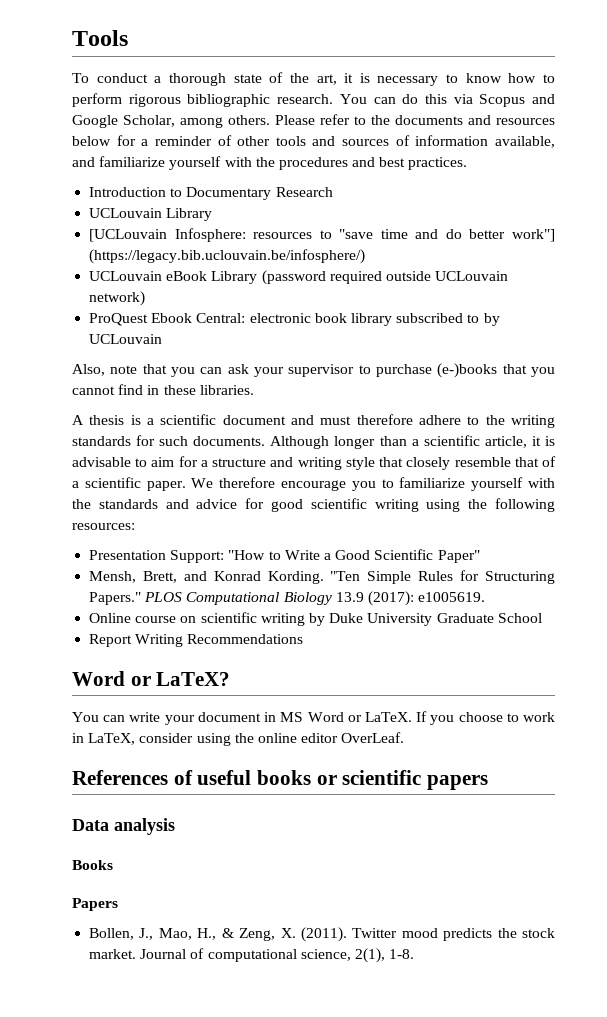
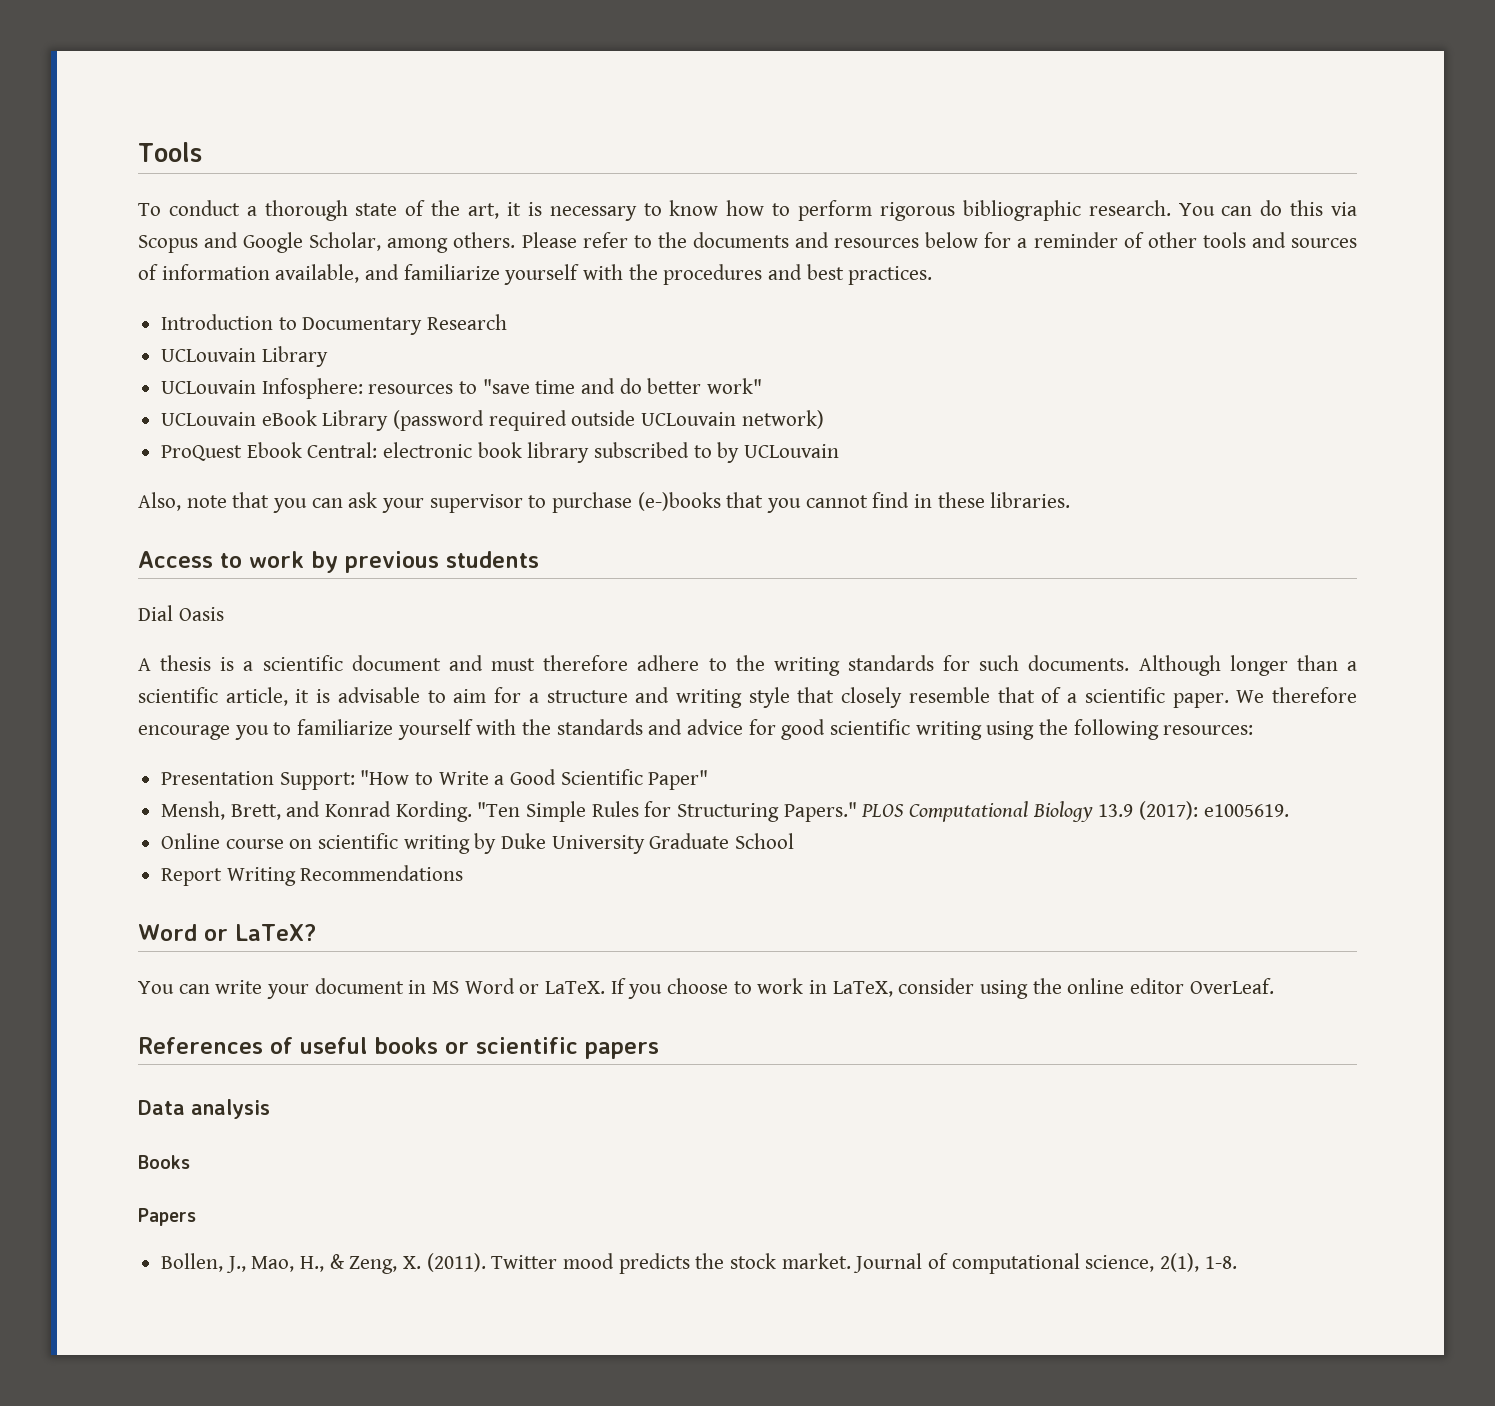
[89,229,168,242] [UCLouvain -> [161,380,257,394] UCLouvain
[512,229,555,242] [89,249,366,264] work"] (https://legacy.bib.uclouvain.be/infosphere/) -> [707,378,763,394] work"
(254, 390) none -> [138,551,539,573] [138,605,224,621] // Access to work by previous students // Dial Oasis

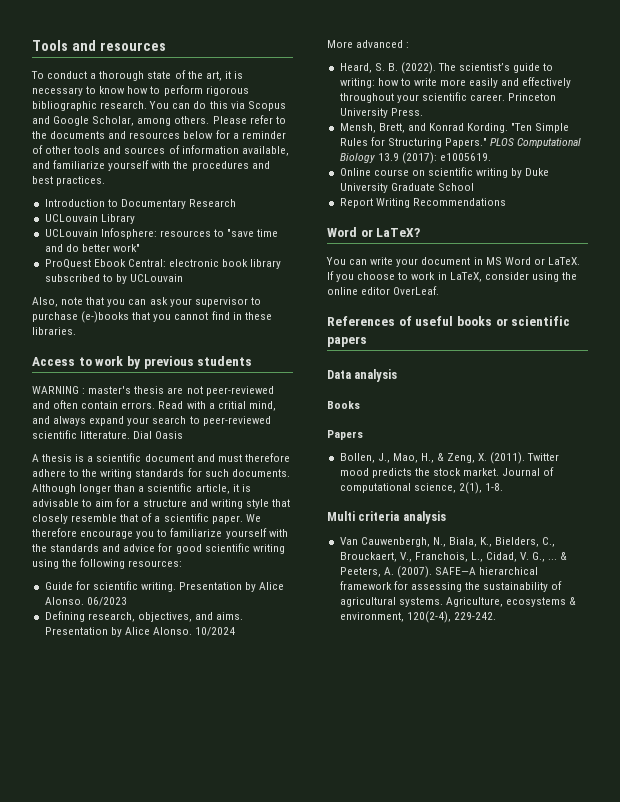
(202, 152) none -> [71,40,166,51] and resources
[161,410,824,431] // UCLouvain eBook Library (password required outside UCLouvain network) -> (140, 248) none
(539, 559) none -> [32,386,274,396] [32,400,276,411] [32,416,271,426] [32,430,131,439] WARNING : master's thesis are not peer-reviewed and often contain errors. Read with a critial mind, and always expand your search to peer-reviewed scientific litterature.
[161,769,709,790] Presentation Support: "How to Write a Good Scientific Paper" -> [44,581,285,592] [44,597,127,606] [44,611,244,622] [44,627,236,637] [327,40,410,48] [339,62,554,74] [339,77,572,88] [339,92,557,103] [339,108,423,118] Guide for scientific writing. Presentation by Alice Alonso. 06/2023 // Defining research, objectives, and aims. Presentation by Alice Alonso. 10/2024 // More advanced : // Heard, S. B. (2022). The scientist’s guide to writing: how to write more easily and effectively throughout your scientific career. Princeton University Press.
(1237, 1262) none -> [327,511,446,524] [339,537,556,547] [339,552,568,562] [339,566,539,578] [339,581,563,592] [339,597,577,607] [339,611,496,623] // Multi criteria analysis // Van Cauwenbergh, N., Biala, K., Bielders, C., Brouckaert, V., Franchois, L., Cidad, V. G., ... & Peeters, A. (2007). SAFE—A hierarchical framework for assessing the sustainability of agricultural systems. Agriculture, ecosystems & environment, 120(2-4), 229-242.

